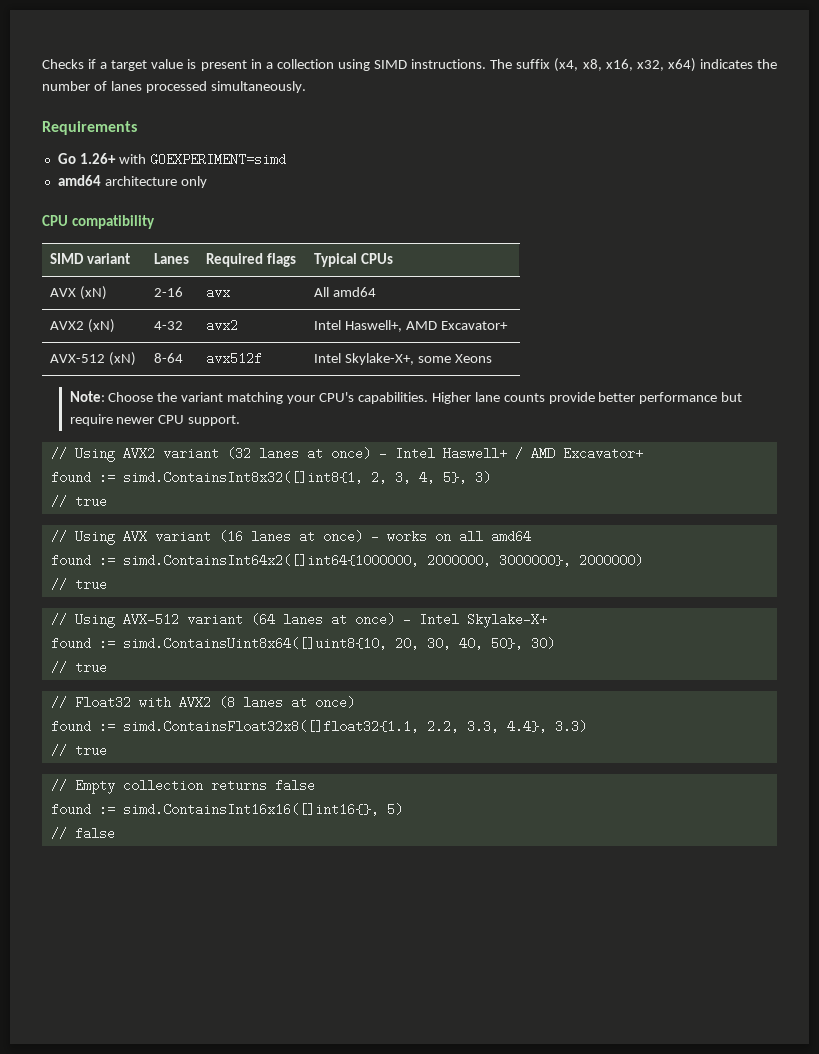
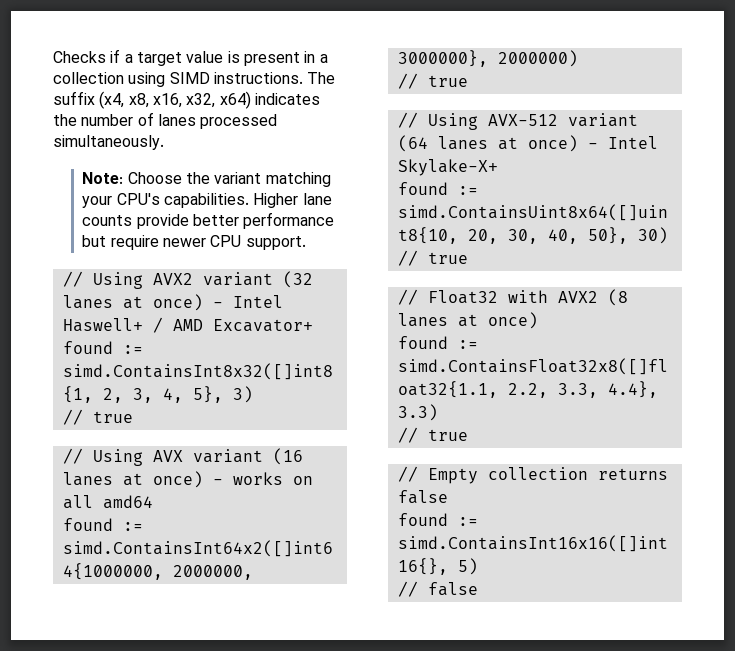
[42,121,137,135] [57,153,286,166] [57,175,207,188] [42,215,156,229] [50,253,130,264] [154,253,190,264] [206,253,296,267] [314,253,393,267] [50,286,107,300] [154,287,184,297] [206,286,231,299] [314,287,376,297] [50,319,115,333] [154,321,184,330] [206,319,239,332] [314,320,508,332] [50,352,136,366] [154,353,184,363] [206,352,263,365] [314,353,492,365] // Requirements // Go 1.26+ with GOEXPERIMENT=simd // amd64 architecture only // CPU compatibility // SIMD variant | Lanes | Required flags | Typical CPUs // AVX (xN) | 2-16 | avx | All amd64 // AVX2 (xN) | 4-32 | avx2 | Intel Haswell+, AMD Excavator+ // AVX-512 (xN) | 8-64 | avx512f | Intel Skylake-X+, some Xeons -> (164, 142) none

